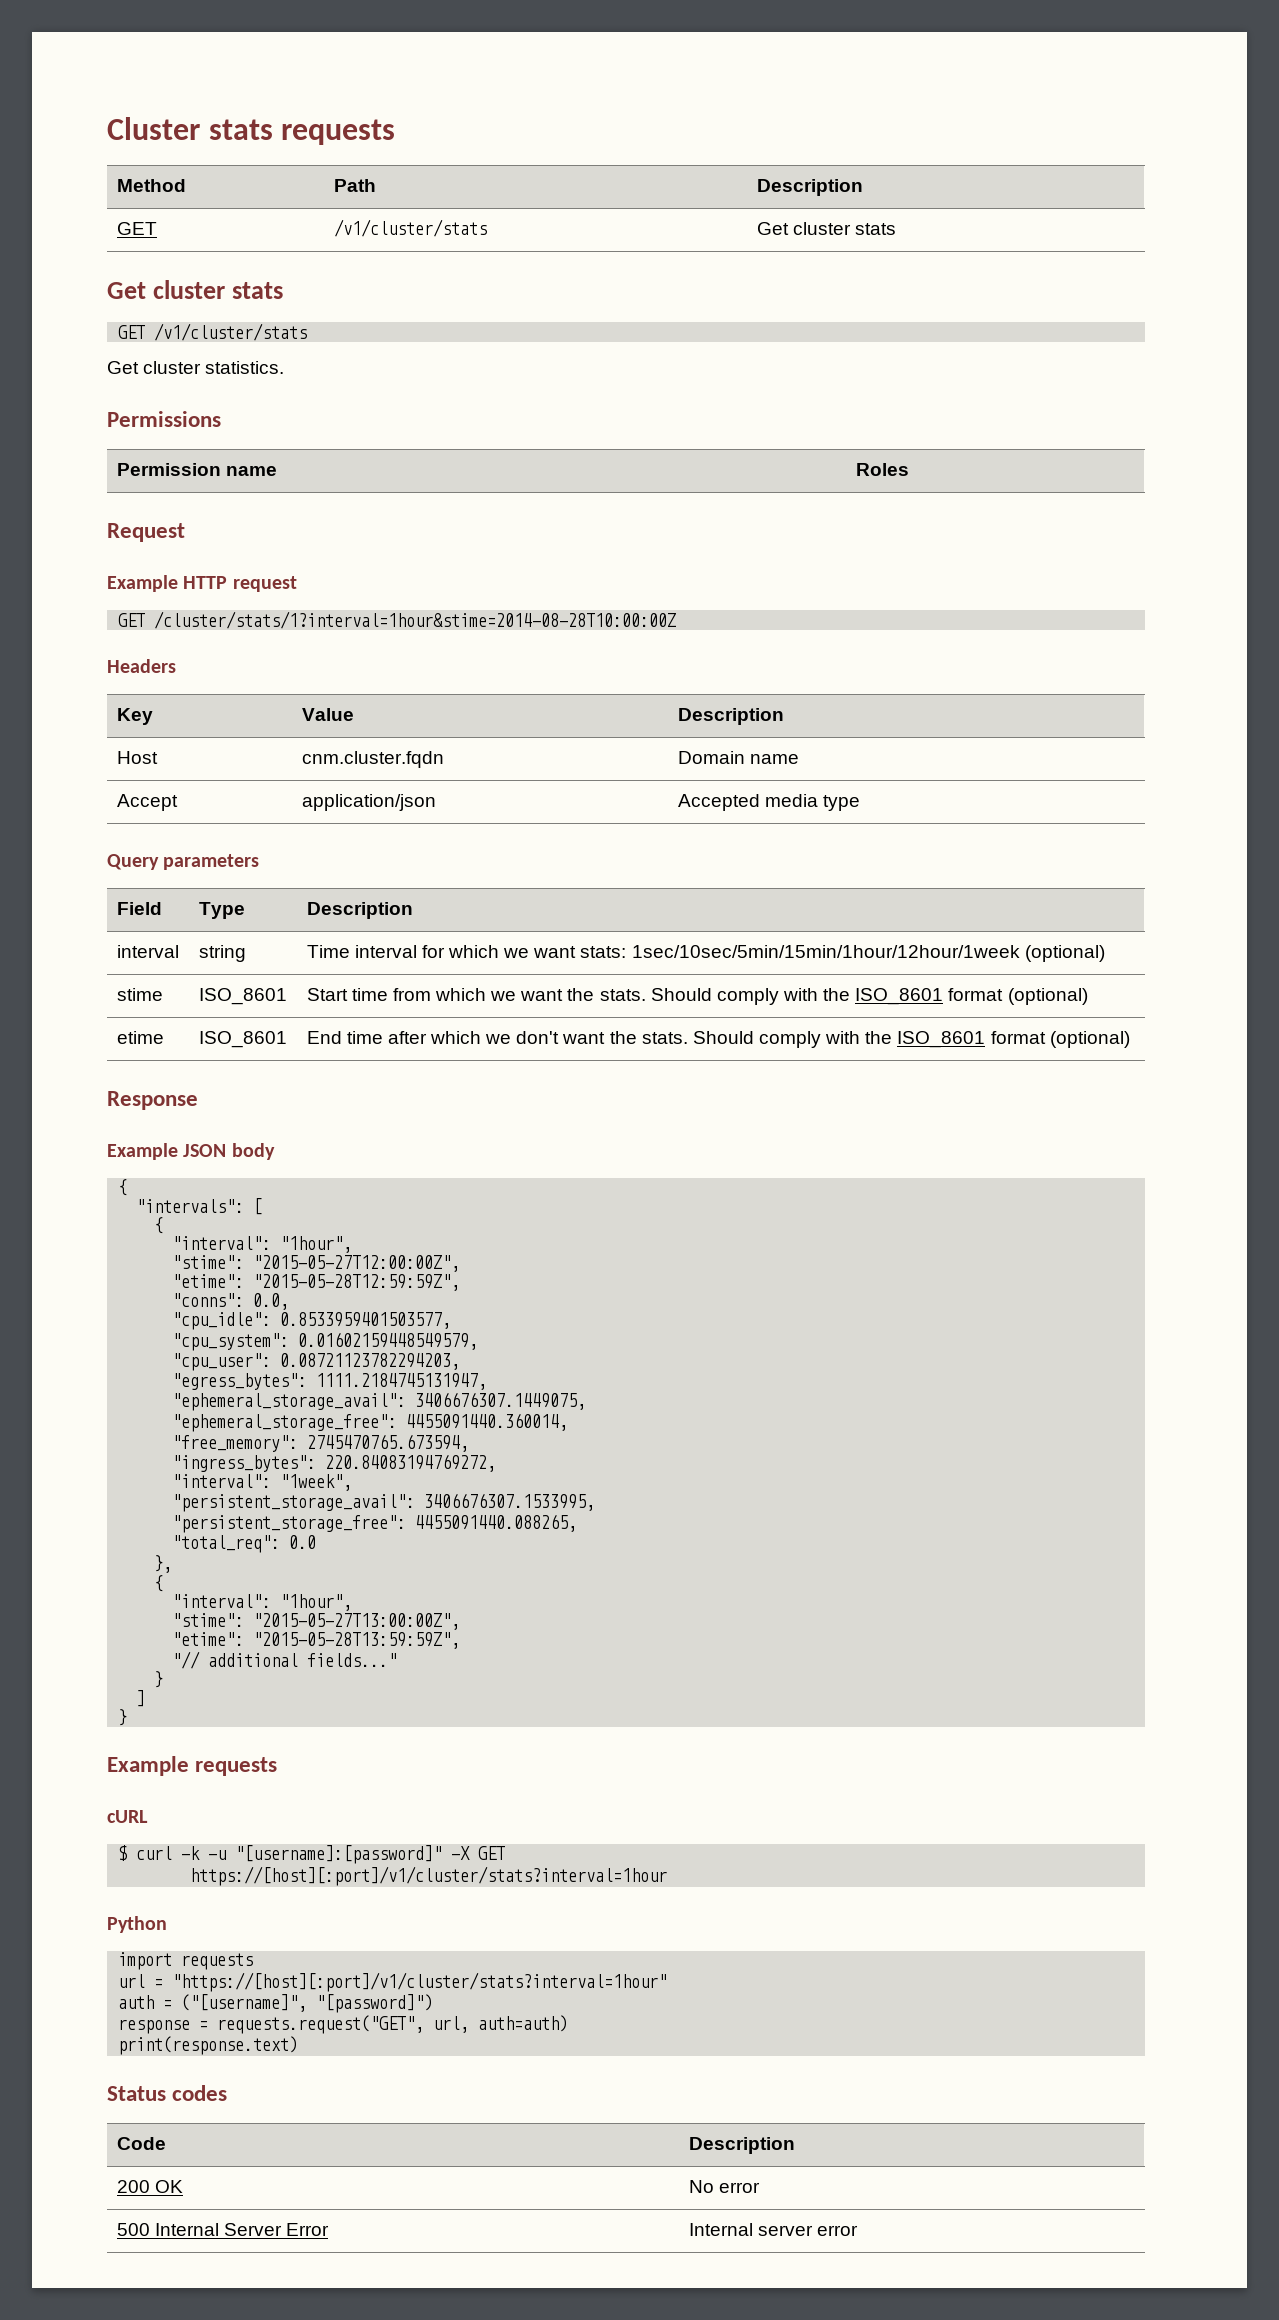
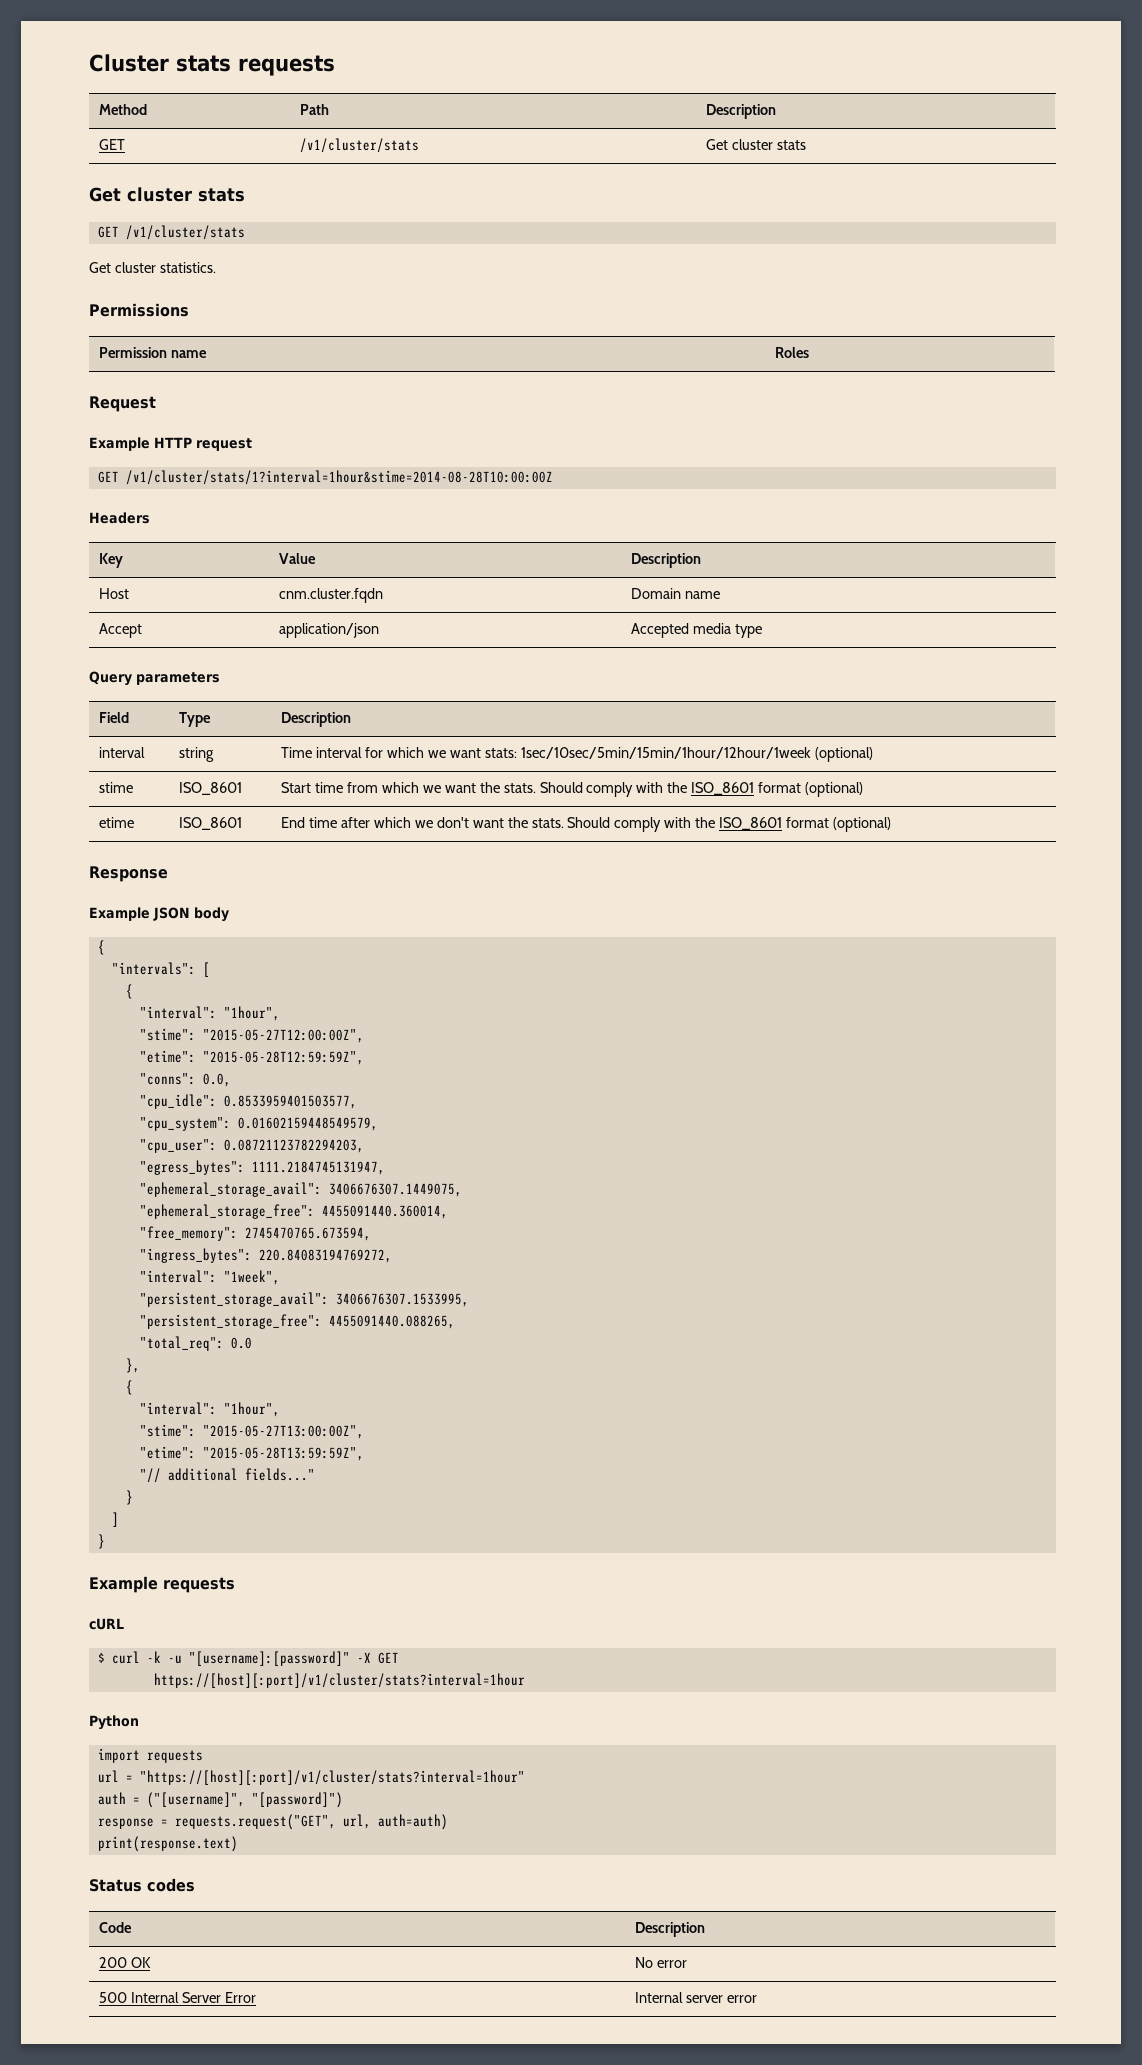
[154,611,677,629] /cluster/stats/1?interval=1hour&stime=2014-08-28T10:00:00Z -> [125,470,553,485] /v1/cluster/stats/1?interval=1hour&stime=2014-08-28T10:00:00Z

